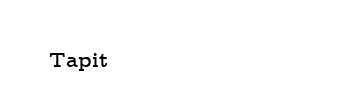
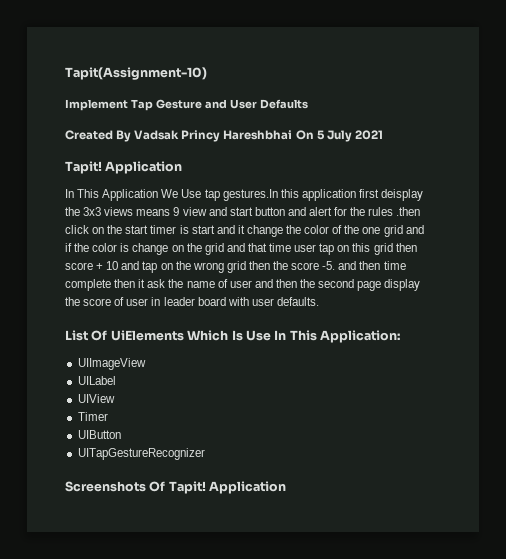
[49,53,108,71] Tapit -> [65,67,207,80] [65,99,308,111] [65,130,383,142] [65,161,183,174] [65,189,424,201] [65,207,421,216] [65,225,424,237] [65,243,417,255] [65,261,406,273] [65,279,421,291] [65,297,319,306] [65,330,400,343] [77,358,146,370] [77,376,116,385] [77,394,115,403] [77,412,108,421] [77,430,121,439] [77,448,205,460] [65,481,287,494] Tapit(Assignment-10) // Implement Tap Gesture and User Defaults // Created By Vadsak Princy Hareshbhai On 5 July 2021 // Tapit! Application // In This Application We Use tap gestures.In this application first deisplay the 3x3 views means 9 view and start button and alert for the rules .then click on the start timer is start and it change the color of the one grid and if the color is change on the grid and that time user tap on this grid then score + 10 and tap on the wrong grid then the score -5. and then time complete then it ask the name of user and then the second page display the score of user in leader board with user defaults. // List Of UiElements Which Is Use In This Application: // UIImageView // UILabel // UIView // Timer // UIButton // UITapGestureRecognizer // Screenshots Of Tapit! Application

